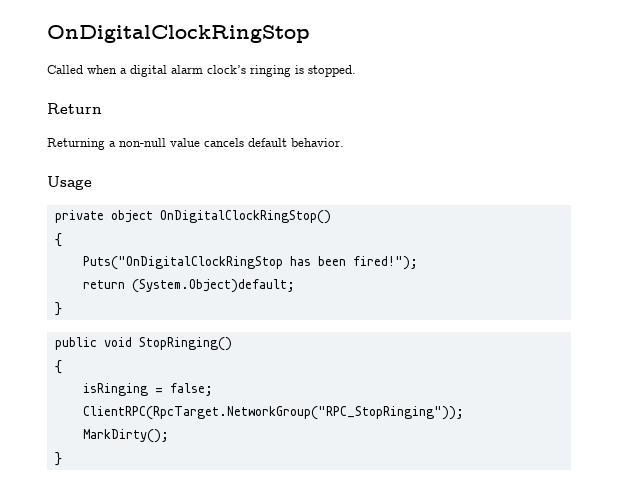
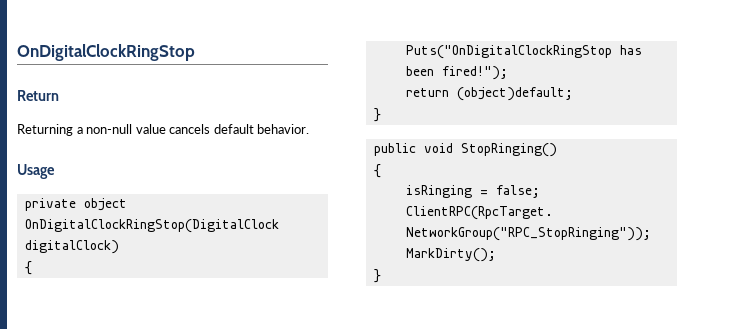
[47,65,356,77] // Called when a digital alarm clock’s ringing is stopped. -> (195, 52) none
[159,210,331,224] OnDigitalClockRingStop() -> [24,219,279,233] [24,240,119,254] OnDigitalClockRingStop(DigitalClock digitalClock)
[131,279,295,293] (System.Object)default; -> [456,87,573,101] (object)default;

